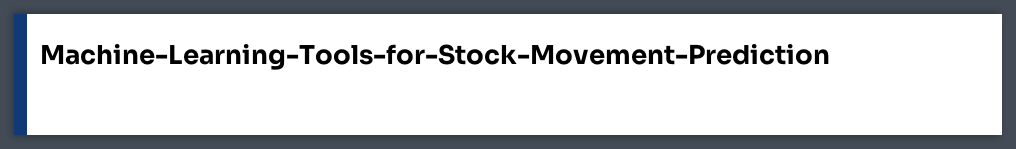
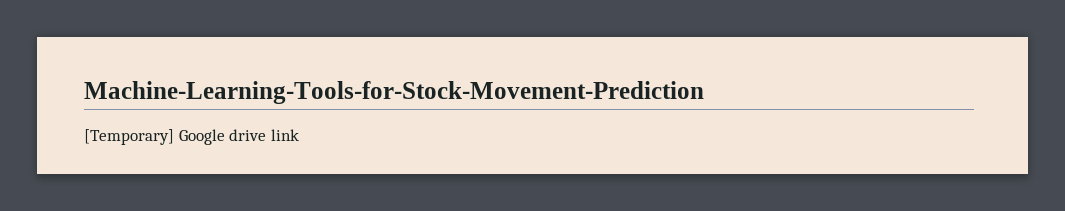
(830, 57) none -> [84,129,299,145] // [Temporary] Google drive link

